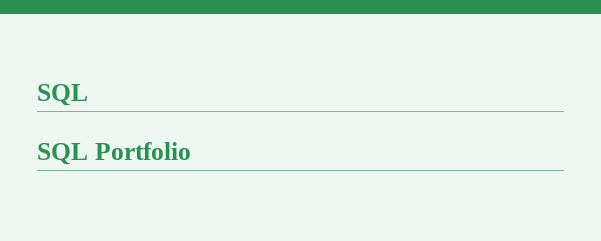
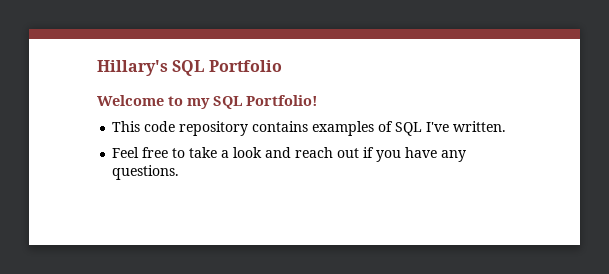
[37,84,88,106] SQL // -> [97,60,168,76] Hillary's
(191, 151) none -> [97,95,318,109] [112,121,507,136] [112,147,467,162] [112,165,180,180] // Welcome to my SQL Portfolio! // This code repository contains examples of SQL I've written. // Feel free to take a look and reach out if you have any questions.

